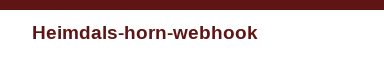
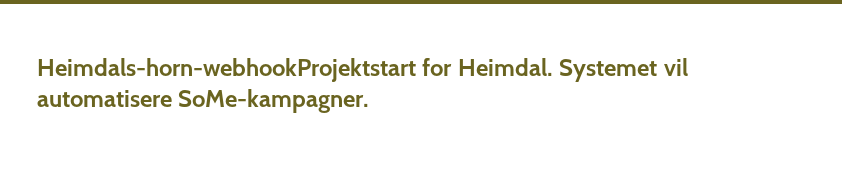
[32,26,258,39] Heimdals-horn-webhook -> [37,58,688,82] [37,89,370,113] Heimdals-horn-webhookProjektstart for Heimdal. Systemet vil automatisere SoMe-kampagner.

